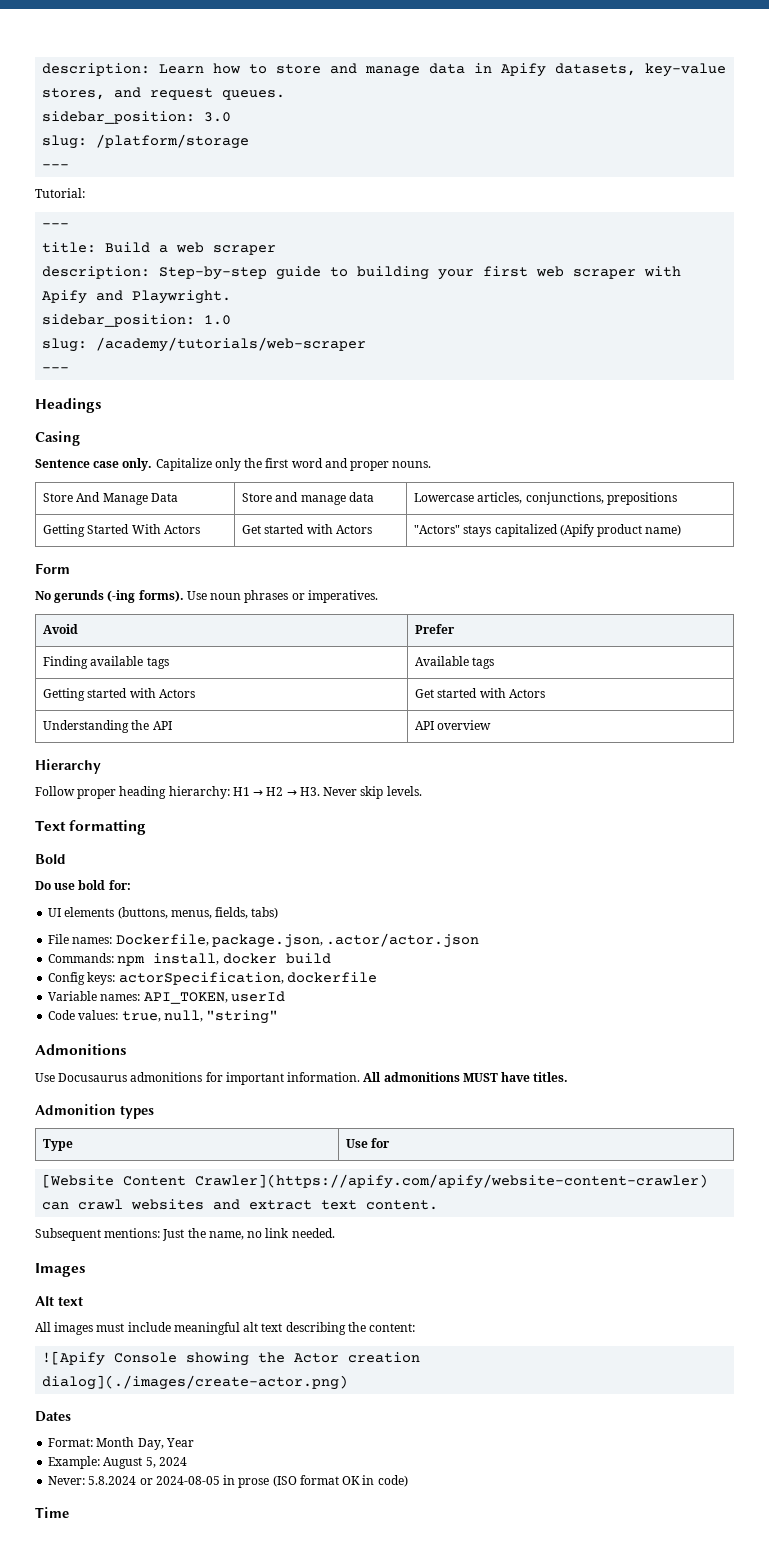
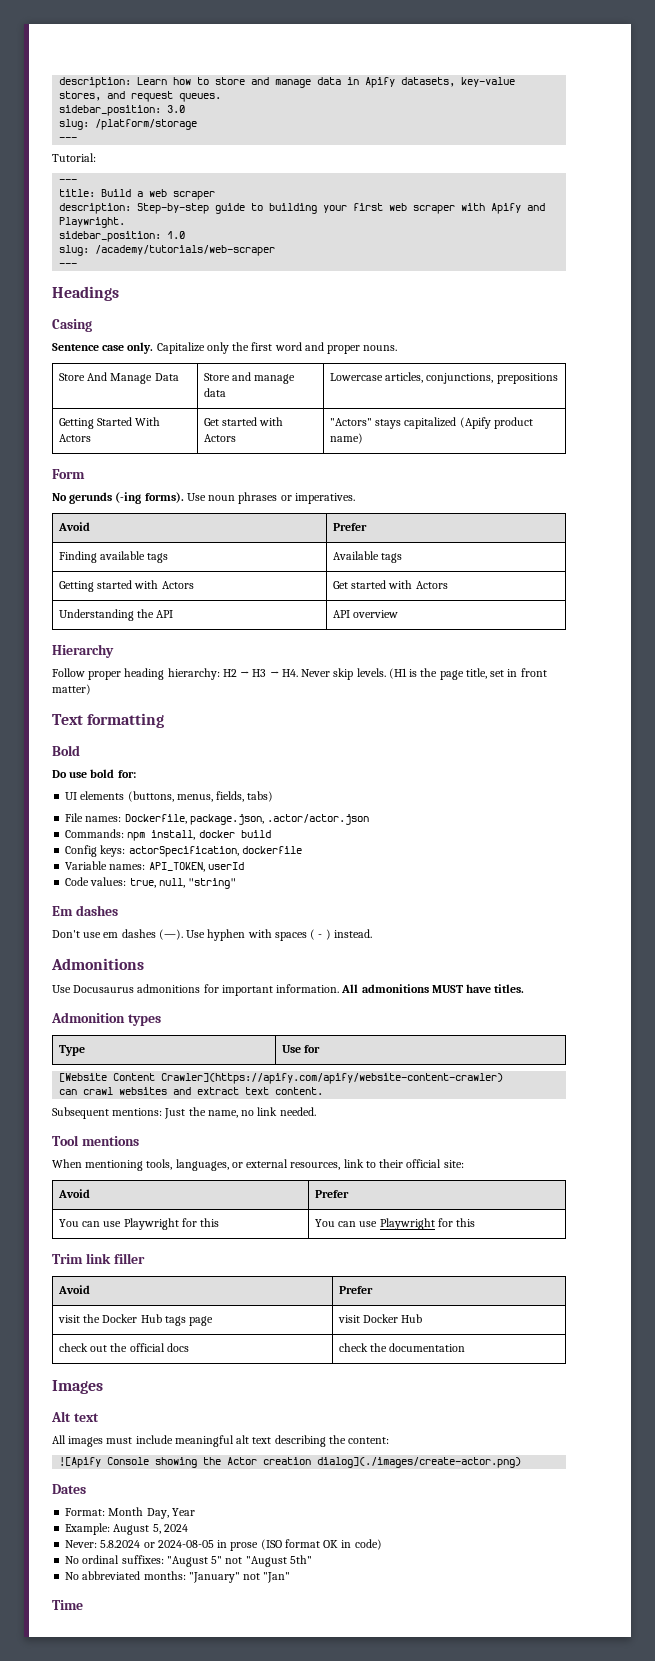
[232,786,422,799] H1 → H2 → H3. Never skip levels. -> [222,668,547,680] [52,684,91,695] H2 → H3 → H4. Never skip levels. (H1 is the page title, set in front matter)
(279, 1017) none -> [52,905,118,916] [52,929,372,941] // Em dashes // Don't use em dashes (—). Use hyphen with spaces ( - ) instead.
(335, 1233) none -> [52,1135,139,1146] [52,1159,464,1171] [57,1189,90,1198] [314,1190,349,1198] [58,1218,220,1230] [314,1218,476,1230] [52,1253,145,1264] [57,1285,90,1294] [338,1286,373,1294] [57,1314,214,1326] [337,1314,423,1323] [58,1343,189,1352] [338,1343,466,1352] // Tool mentions // When mentioning tools, languages, or external resources, link to their official site: // Avoid | Prefer // You can use Playwright for this | You can use Playwright for this // Trim link filler // Avoid | Prefer // visit the Docker Hub tags page | visit Docker Hub // check out the official docs | check the documentation
(408, 1481) none -> [65,1555,312,1567] [65,1571,291,1583] // No ordinal suffixes: "August 5" not "August 5th" // No abbreviated months: "January" not "Jan"

